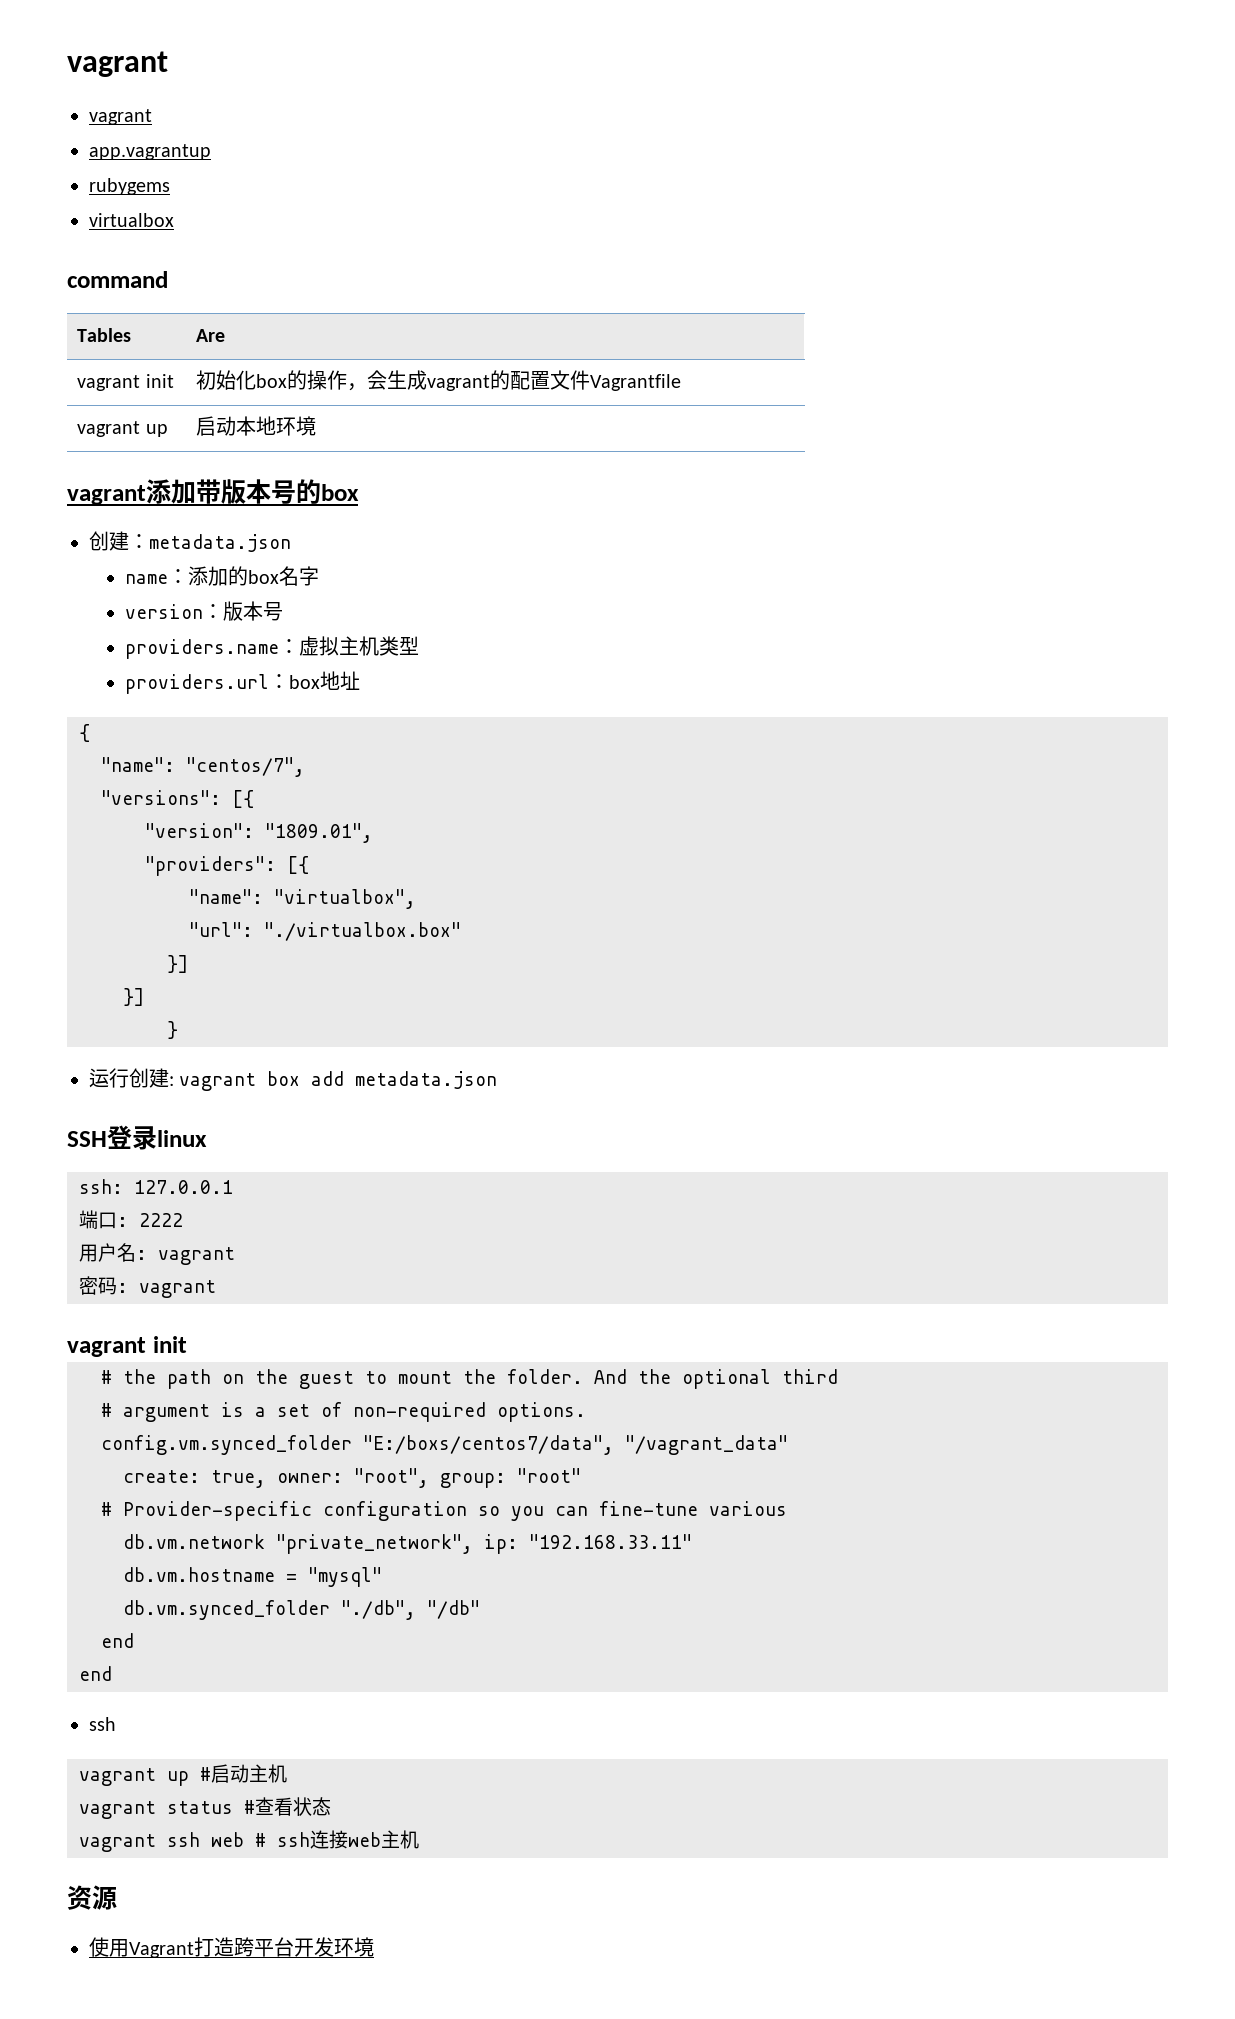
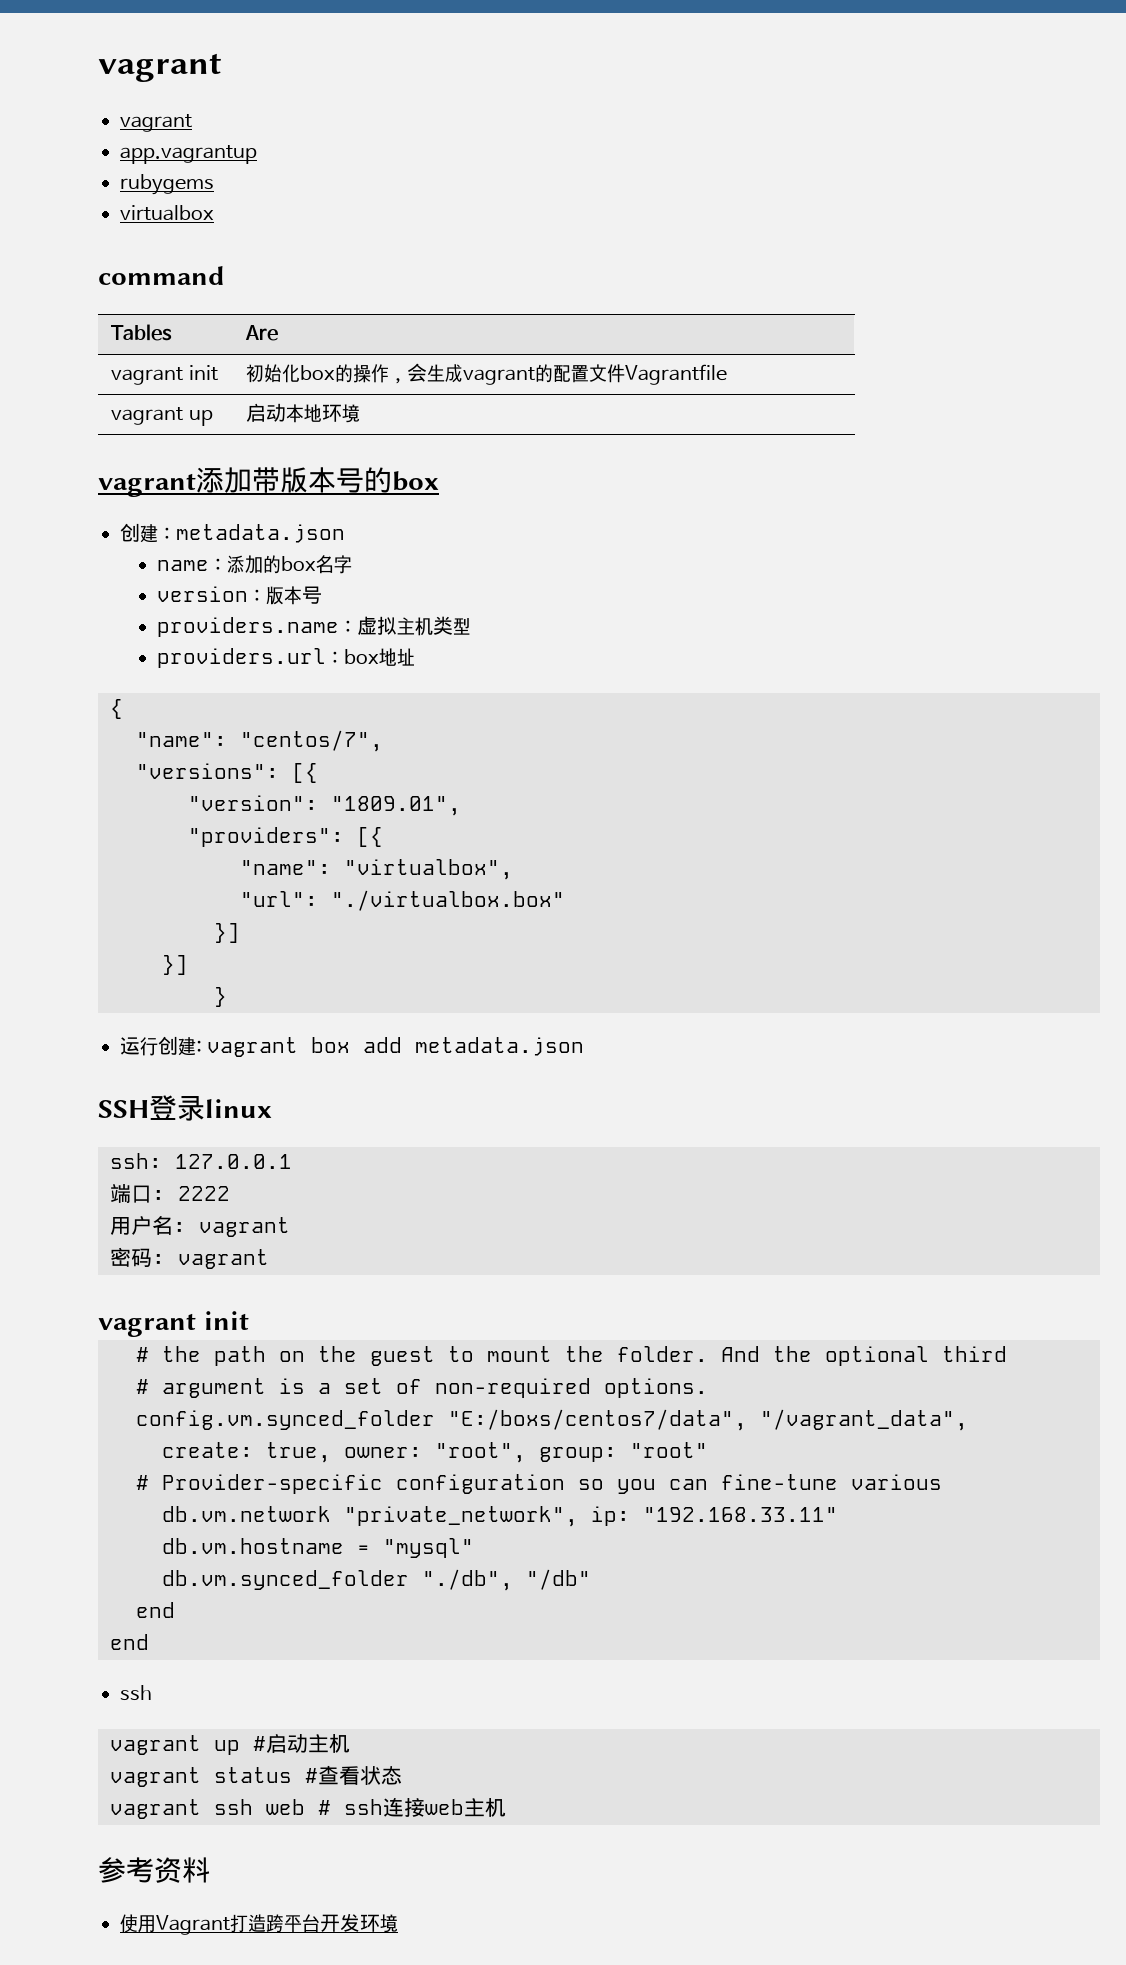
[625,1435,788,1455] "/vagrant_data" -> [760,1409,968,1431] "/vagrant_data",
[67,1885,117,1910] 资源 -> [98,1857,210,1883] 参考资料

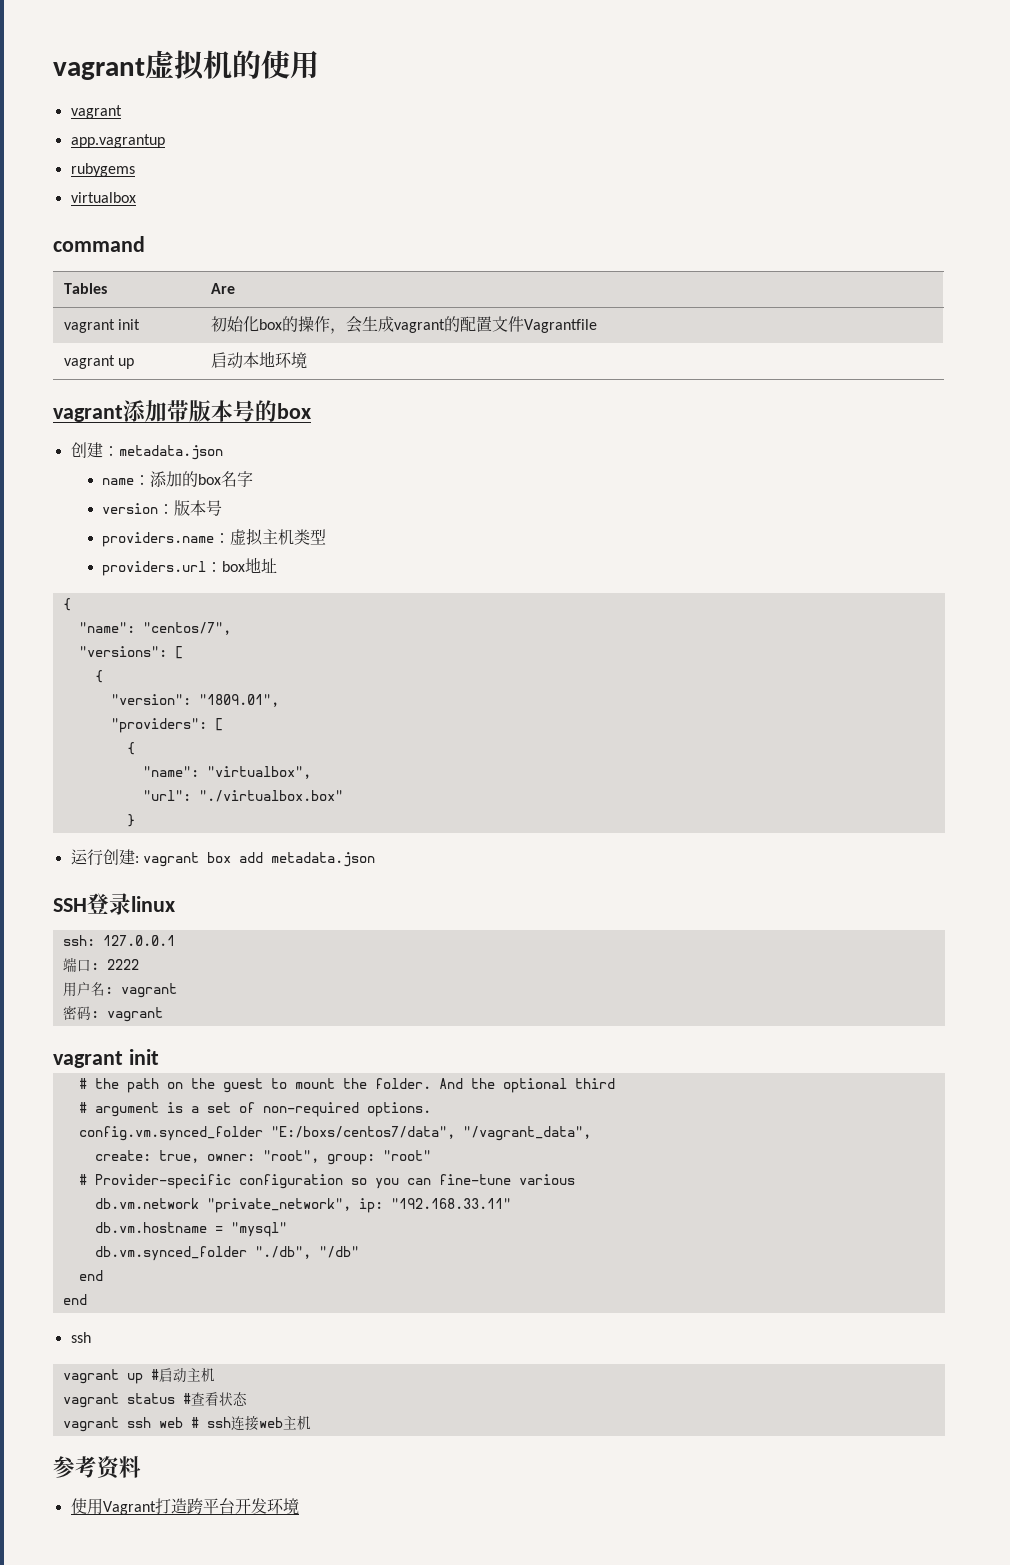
[98,53,221,82] vagrant -> [53,50,319,81] vagrant虚拟机的使用
[292,763,318,783] [{ -> [174,646,183,659] [94,670,103,683] [ // {
[357,827,383,847] [{ -> [214,718,223,731] [126,742,135,755] [ // {
[214,923,240,943] [162,955,188,975] // }] // }] -> (343, 796) none

